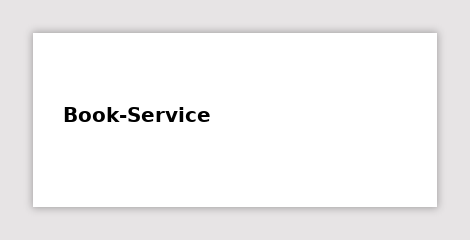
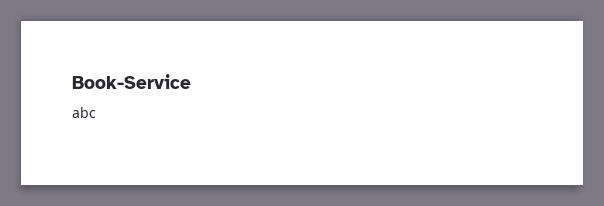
(211, 114) none -> [72,107,96,118] // abc

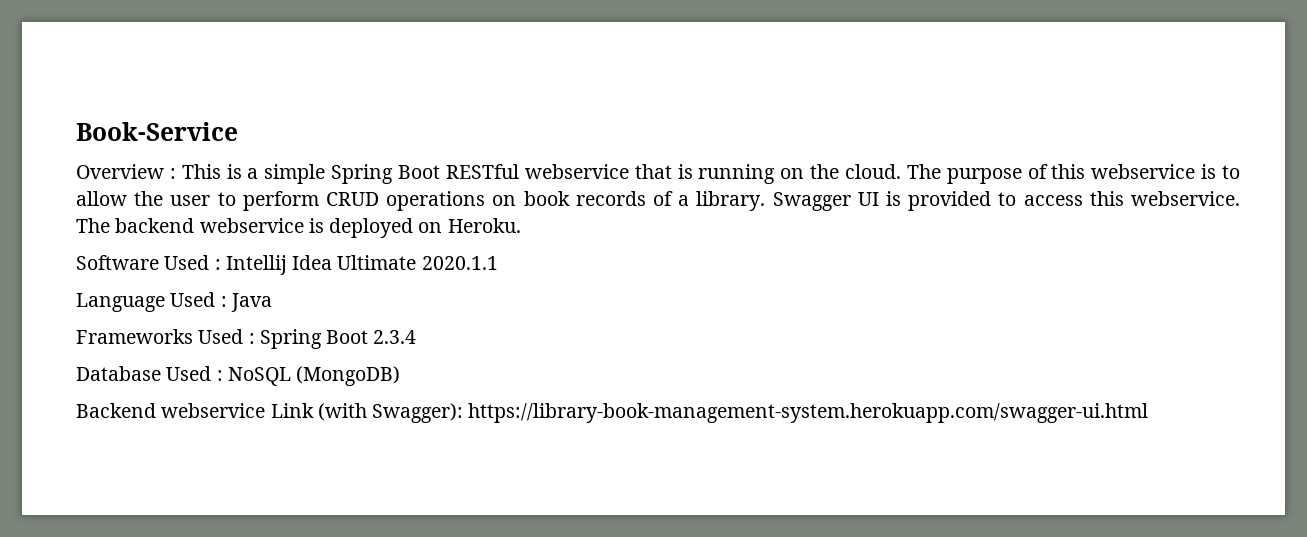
[72,107,96,118] abc -> [76,164,1240,184] [76,191,1241,211] [76,218,521,238] [76,255,498,275] [76,292,272,312] [76,329,417,349] [76,366,401,386] [76,403,1149,423] Overview : This is a simple Spring Boot RESTful webservice that is running on the cloud. The purpose of this webservice is to allow the user to perform CRUD operations on book records of a library. Swagger UI is provided to access this webservice. The backend webservice is deployed on Heroku. // Software Used : Intellij Idea Ultimate 2020.1.1 // Language Used : Java // Frameworks Used : Spring Boot 2.3.4 // Database Used : NoSQL (MongoDB) // Backend webservice Link (with Swagger): https://library-book-management-system.herokuapp.com/swagger-ui.html

